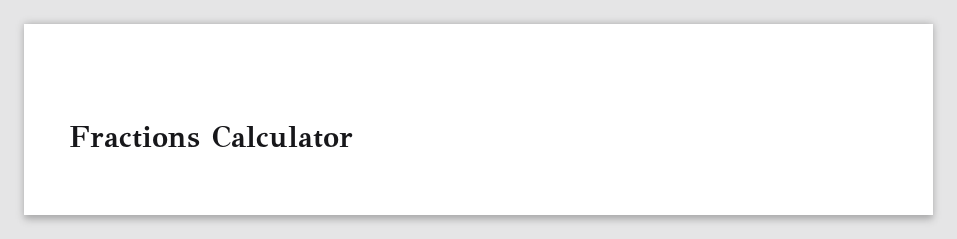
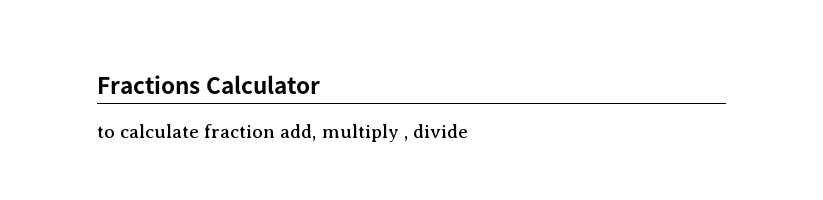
(353, 136) none -> [97,124,468,142] // to calculate fraction add, multiply , divide

